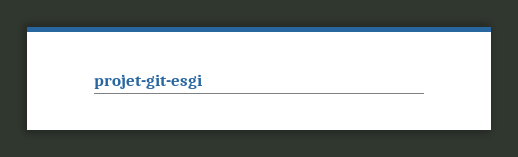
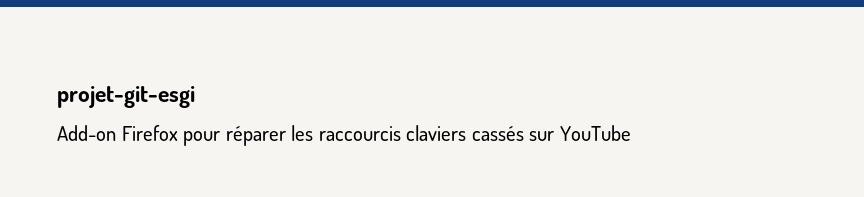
(202, 81) none -> [57,125,631,146] // Add-on Firefox pour réparer les raccourcis claviers cassés sur YouTube

